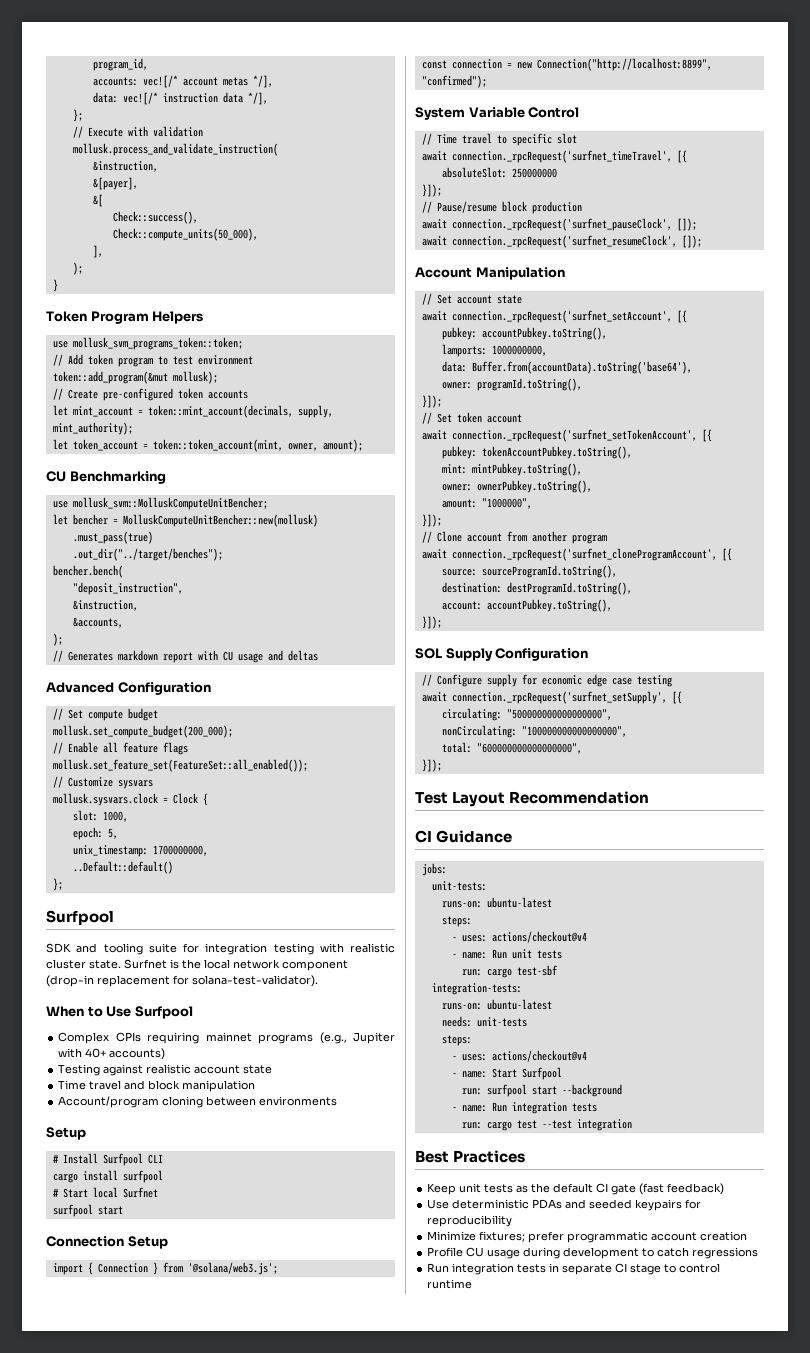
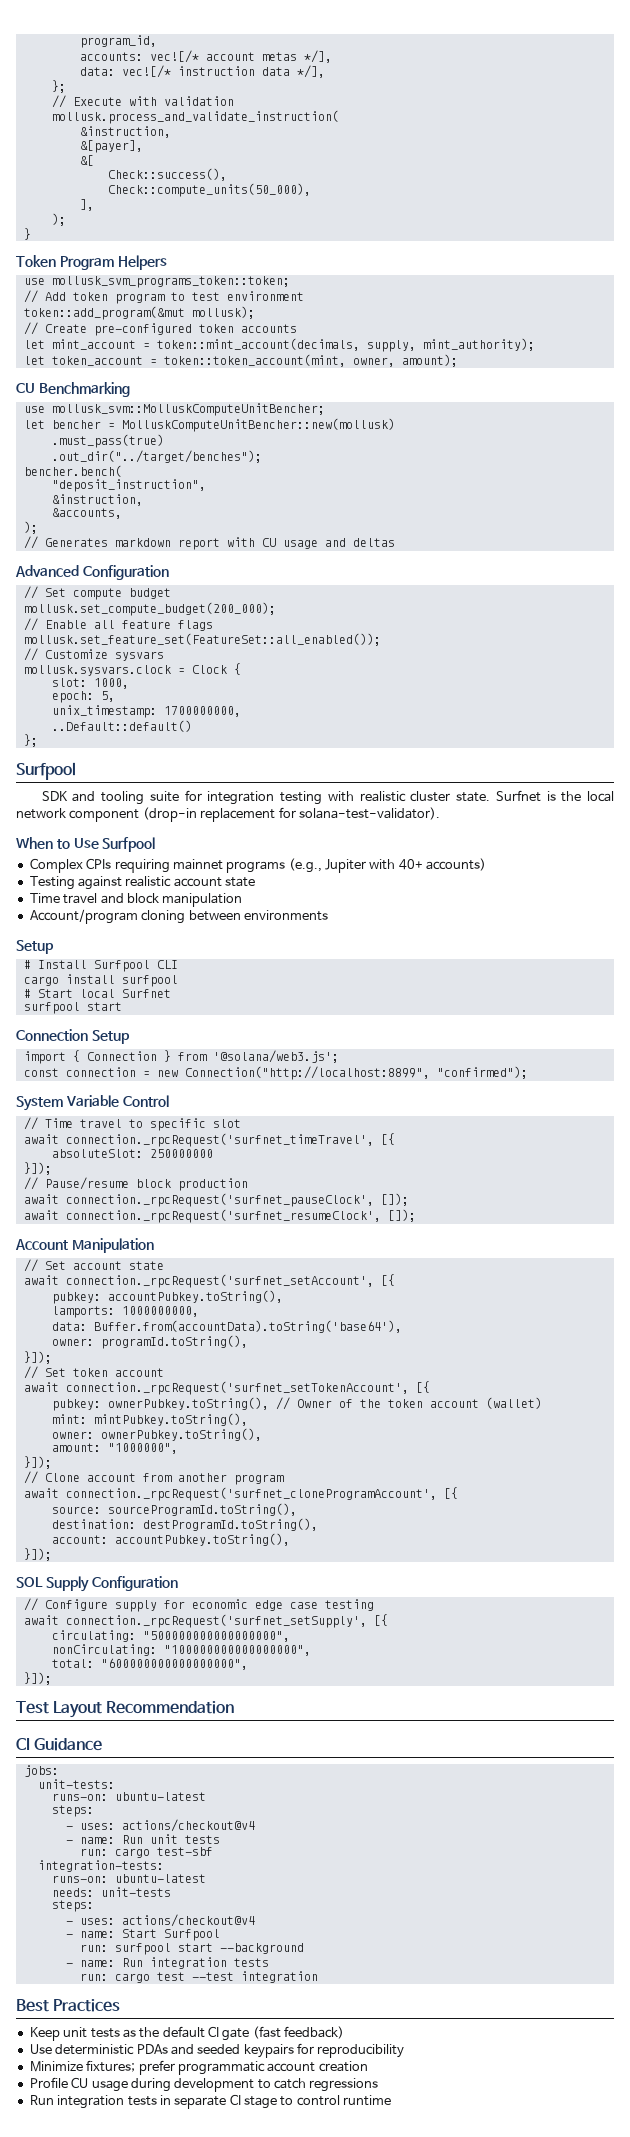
[481,446,632,459] tokenAccountPubkey.toString(), -> [107,1397,542,1410] ownerPubkey.toString(), // Owner of the token account (wallet)

